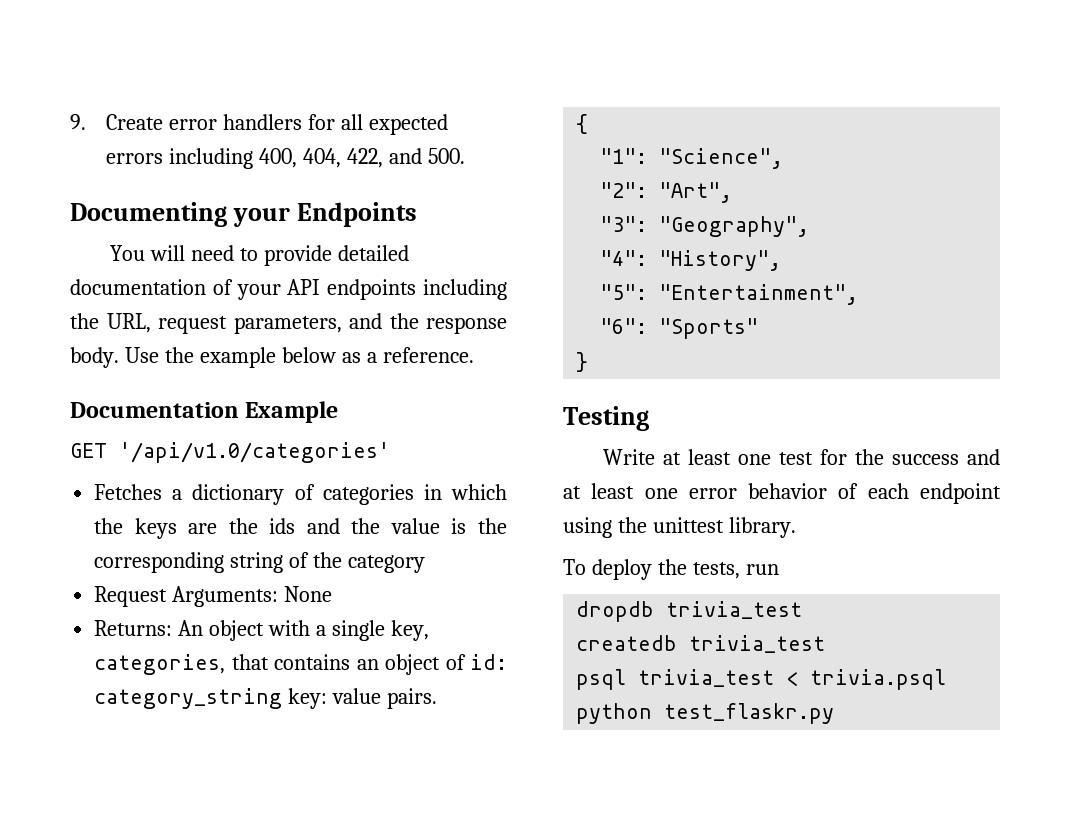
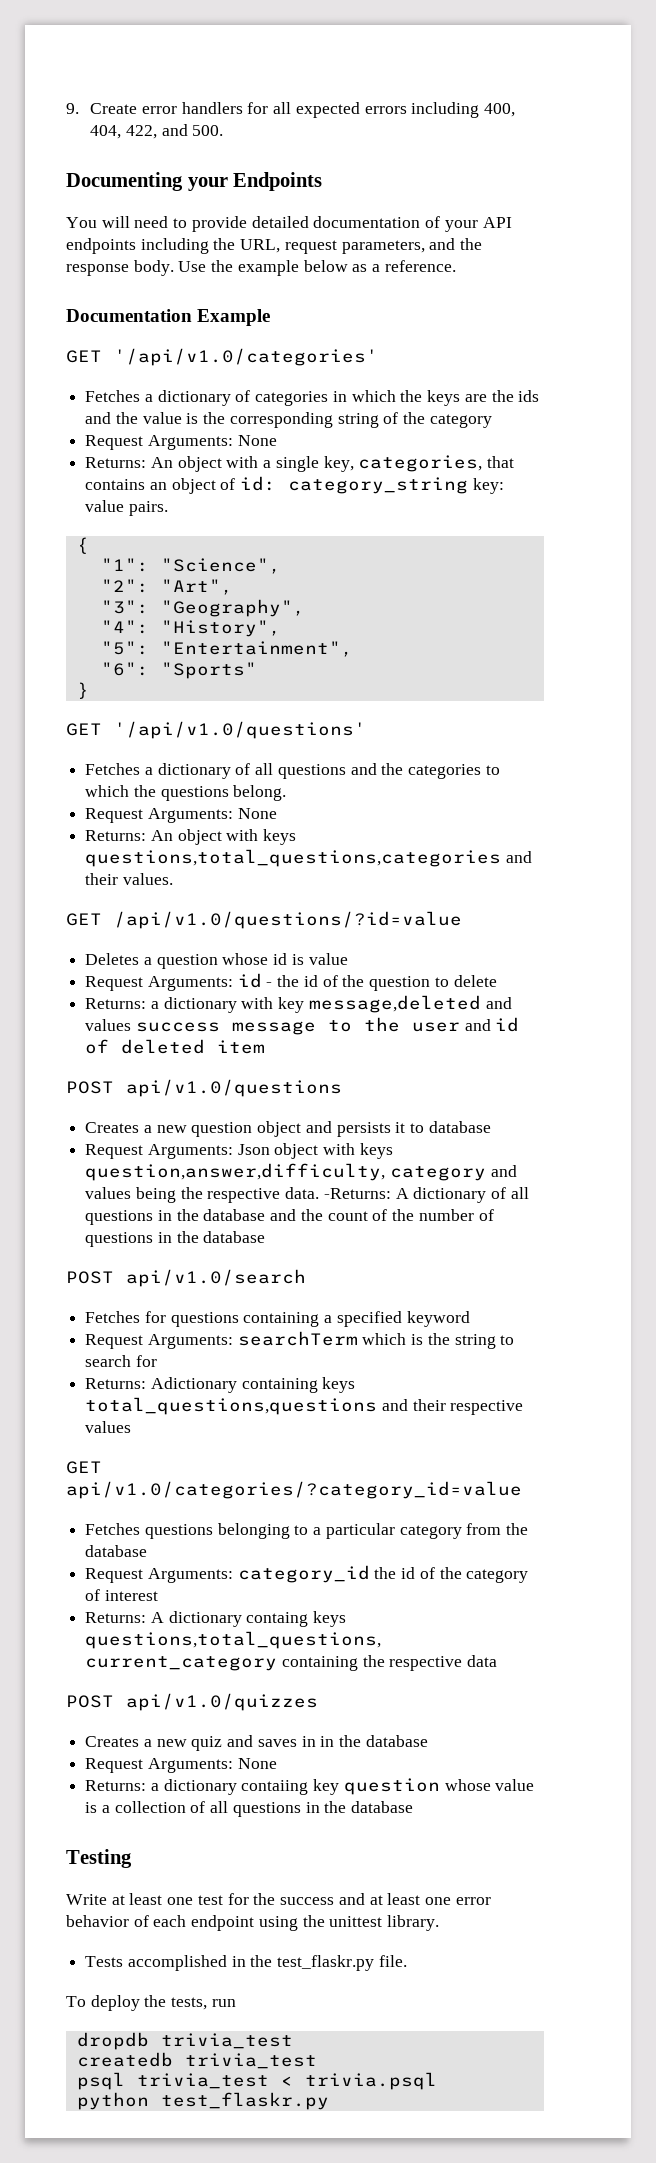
(589, 362) none -> [66,721,366,739] [85,763,500,779] [85,785,287,801] [85,808,277,823] [85,829,297,845] [85,849,532,867] [85,873,173,885] [66,911,462,929] [85,953,348,969] [85,973,497,991] [85,995,512,1013] [85,1017,520,1035] [85,1039,266,1054] [66,1079,342,1097] [85,1121,491,1137] [85,1143,393,1159] [85,1163,517,1181] [85,1187,529,1203] [85,1209,494,1225] [85,1231,266,1247] [66,1269,306,1287] [85,1311,470,1327] [85,1331,515,1349] [85,1355,157,1367] [85,1377,356,1393] [85,1397,524,1415] [85,1421,132,1433] [66,1461,102,1474] [66,1481,522,1499] [85,1523,529,1539] [85,1545,148,1557] [85,1565,529,1583] [85,1589,158,1601] [85,1611,347,1627] [85,1631,382,1649] [85,1655,498,1671] [66,1693,318,1711] [85,1735,428,1751] [85,1758,277,1773] [85,1778,535,1795] [85,1801,414,1817] // GET '/api/v1.0/questions' // Fetches a dictionary of all questions and the categories to which the questions belong. // Request Arguments: None // Returns: An object with keys questions,total_questions,categories and their values. // GET /api/v1.0/questions/?id=value // Deletes a question whose id is value // Request Arguments: id - the id of the question to delete // Returns: a dictionary with key message,deleted and values success message to the user and id of deleted item // POST api/v1.0/questions // Creates a new question object and persists it to database // Request Arguments: Json object with keys question,answer,difficulty, category and values being the respective data. -Returns: A dictionary of all questions in the database and the count of the number of questions in the database // POST api/v1.0/search // Fetches for questions containing a specified keyword // Request Arguments: searchTerm which is the string to search for // Returns: Adictionary containing keys total_questions,questions and their respective values // GET api/v1.0/categories/?category_id=value // Fetches questions belonging to a particular category from the database // Request Arguments: category_id the id of the category of interest // Returns: A dictionary containg keys questions,total_questions, current_category containing the respective data // POST api/v1.0/quizzes // Creates a new quiz and saves in in the database // Request Arguments: None // Returns: a dictionary contaiing key question whose value is a collection of all questions in the database
(796, 527) none -> [85,1955,407,1971] // Tests accomplished in the test_flaskr.py file.

